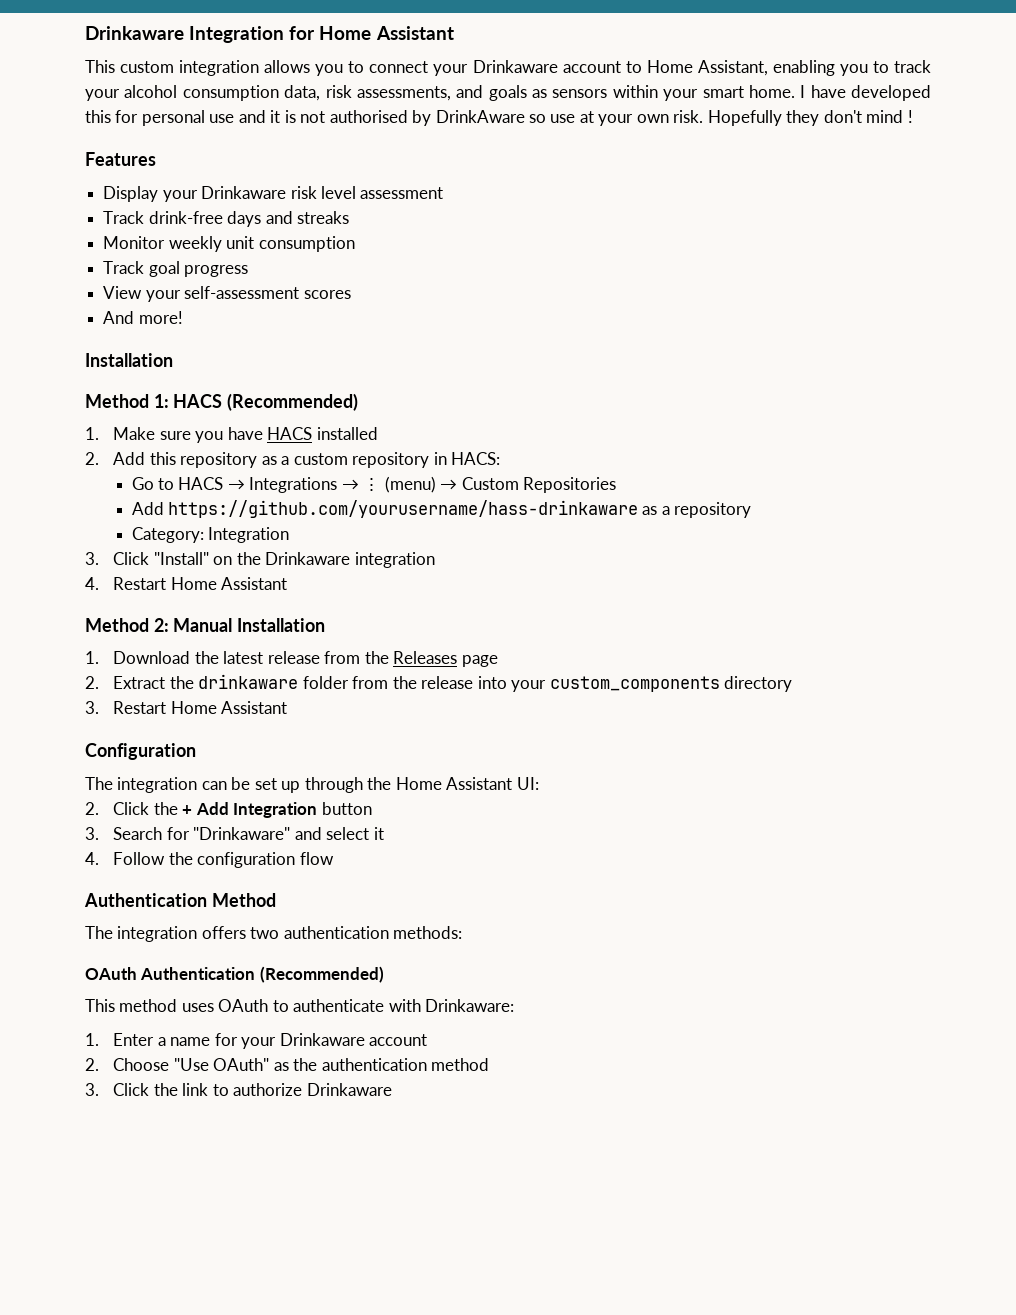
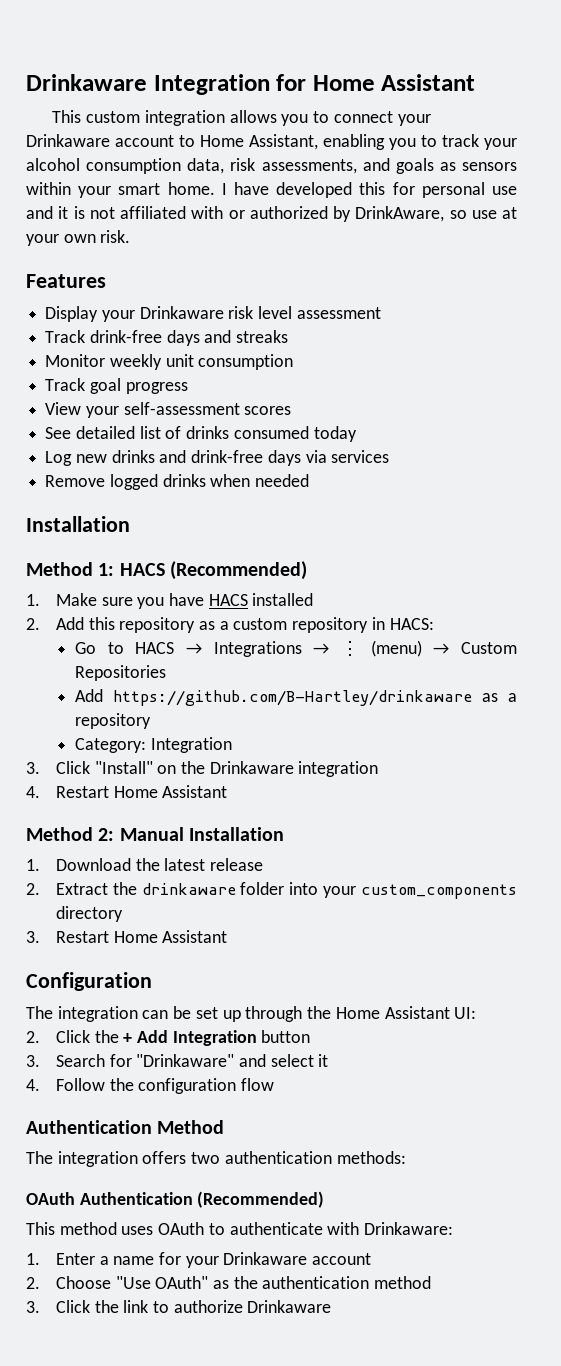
[329,110,525,126] authorised by DrinkAware -> [120,206,445,222] affiliated with or authorized by DrinkAware,
[707,110,913,126] Hopefully they don't mind ! -> (131, 236) none
[103,311,183,324] And more! -> [45,426,357,442] [45,450,390,466] [45,474,310,490] See detailed list of drinks consumed today // Log new drinks and drink-free days via services // Remove logged drinks when needed
[168,500,639,518] https://github.com/yourusername/hass-drinkaware -> [113,690,473,706] https://github.com/B-Hartley/drinkaware
[324,651,498,667] from the Releases page -> (264, 864) none
[352,676,474,689] from the release -> (285, 888) none

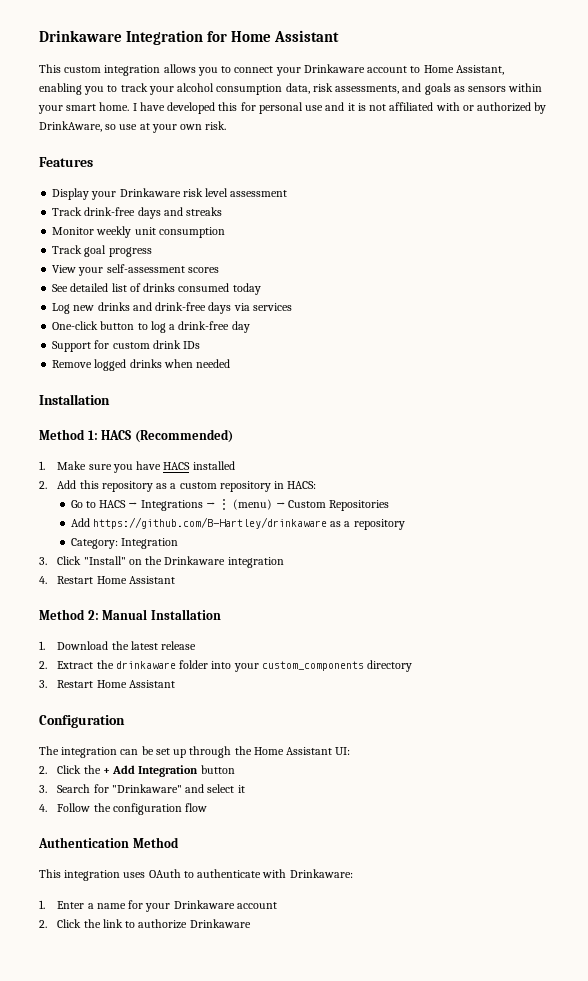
(390, 456) none -> [52,321,250,333] [52,340,201,352] // One-click button to log a drink-free day // Support for custom drink IDs
[26,1151,406,1167] [26,1191,325,1208] [26,1222,117,1235] The integration offers two authentication methods: // OAuth Authentication (Recommended) // This method -> [39,869,121,881] This integration
[55,1276,432,1289] [26,1301,40,1313] Choose "Use OAuth" as the authentication method // 3. -> (47, 924) none

